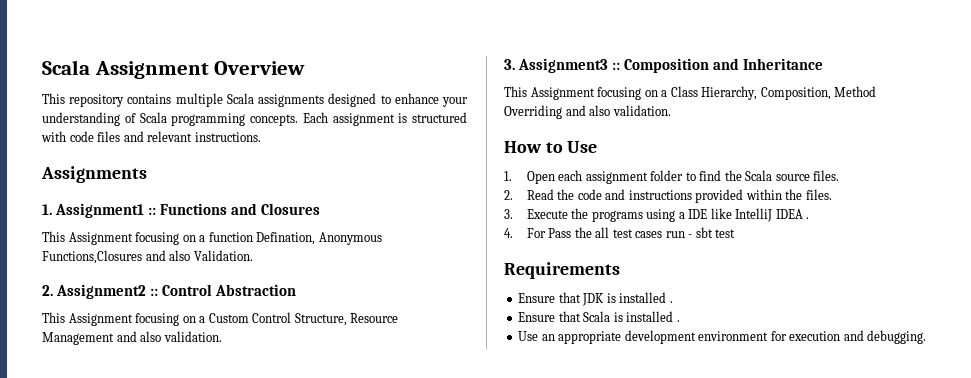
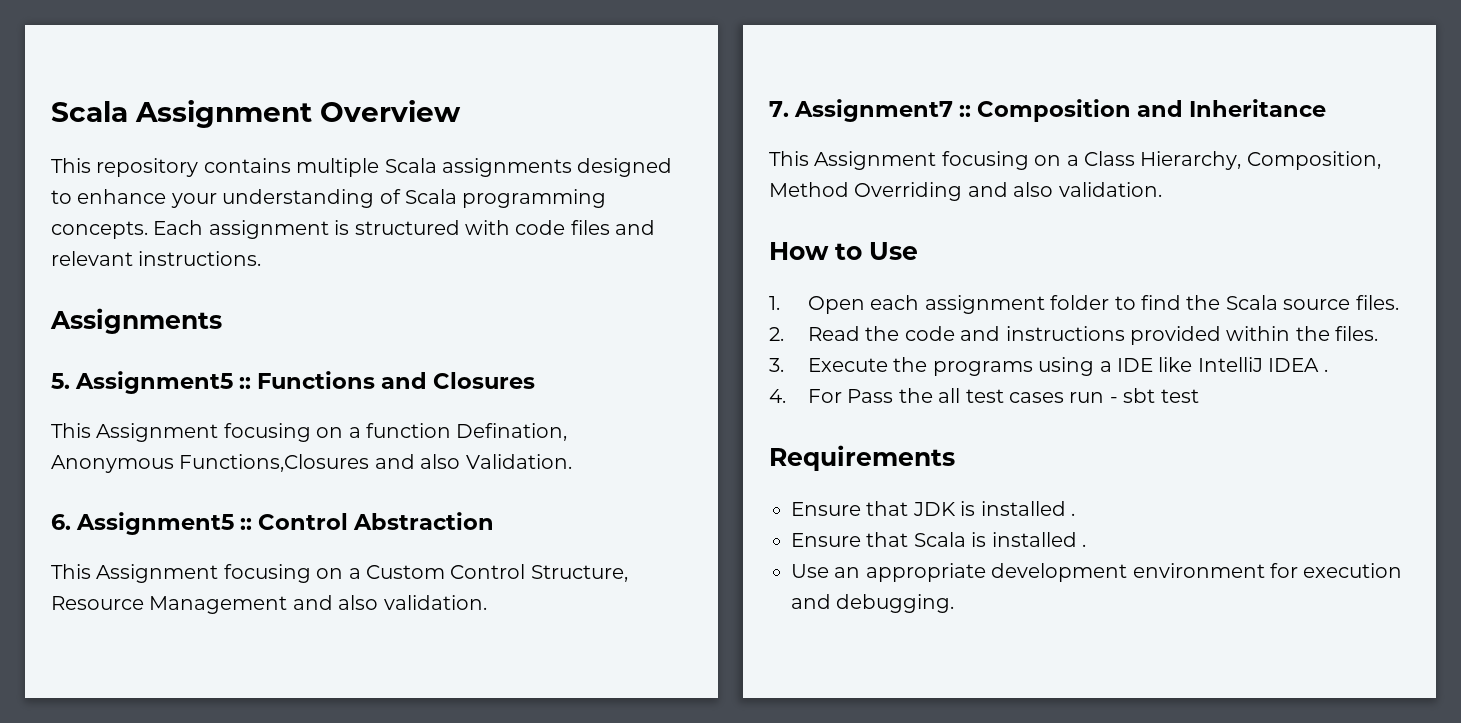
[42,203,145,218] 1. Assignment1 -> [51,371,234,394] 5. Assignment5
[42,284,147,299] 2. Assignment2 -> [51,512,235,535] 6. Assignment5
[504,58,609,73] 3. Assignment3 -> [769,99,954,122] 7. Assignment7

